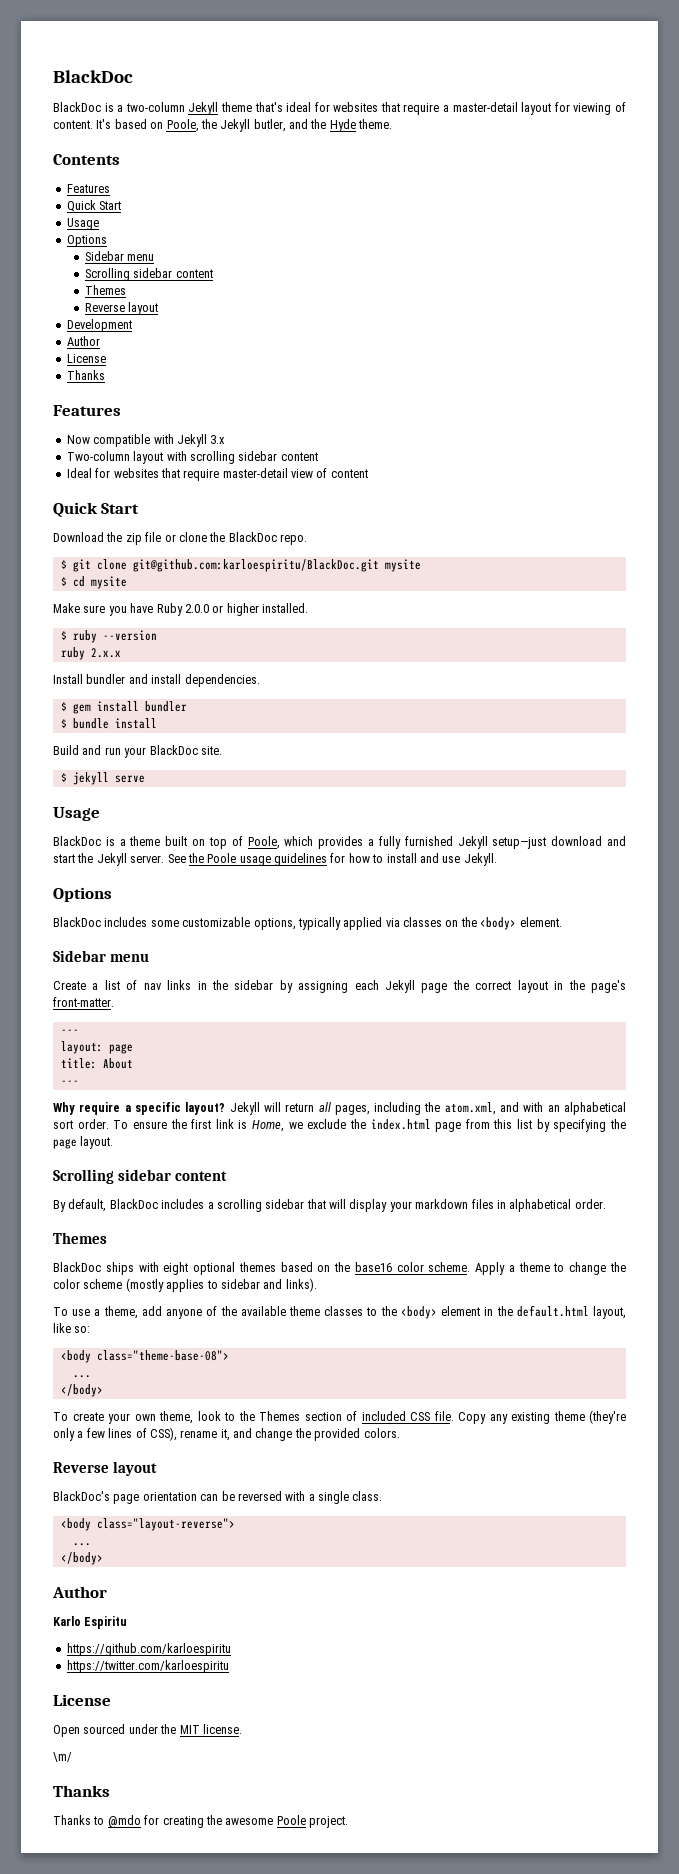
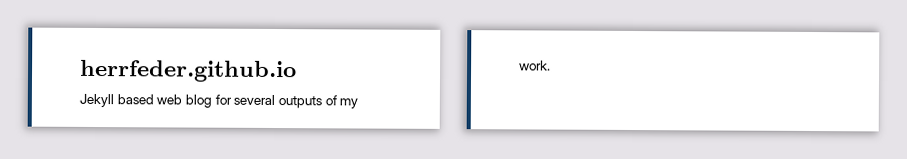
[53,70,133,83] [53,102,626,115] [53,119,393,132] [53,154,120,165] [66,184,110,193] [66,200,122,212] [66,218,99,230] [66,235,107,247] [84,251,155,261] [84,268,213,281] [84,285,126,295] [84,302,159,315] [66,319,132,332] [66,336,100,346] [66,354,106,363] [66,370,105,380] [53,405,121,416] [66,434,226,447] [66,451,318,464] [66,468,368,481] [53,502,140,518] [53,532,307,545] [60,559,421,572] [60,576,127,589] [53,603,308,616] [60,630,157,643] [60,647,121,660] [53,674,260,687] [60,701,187,714] [60,718,157,729] [53,745,222,758] [60,772,145,785] [53,807,100,821] [53,836,626,849] [53,853,497,866] [53,887,112,902] [53,917,562,930] [53,950,149,962] [53,980,627,993] [53,997,114,1007] [60,1029,79,1034] [60,1041,133,1054] [60,1058,133,1069] [60,1080,79,1085] [53,1102,626,1115] [53,1119,627,1132] [53,1136,114,1149] [53,1169,227,1184] [53,1199,606,1212] [53,1232,107,1244] [53,1262,626,1275] [53,1278,317,1292] [53,1305,626,1319] [53,1323,91,1333] [60,1350,229,1363] [72,1375,91,1378] [60,1384,103,1397] [53,1410,626,1424] [53,1427,400,1441] [53,1461,157,1476] [53,1491,383,1504] [60,1518,235,1531] [72,1543,91,1546] [60,1552,103,1565] [52,1586,107,1598] [53,1616,128,1629] [66,1643,231,1656] [66,1660,229,1673] [53,1694,111,1706] [53,1724,242,1737] [53,1752,72,1762] [53,1785,110,1797] [53,1815,348,1828] BlackDoc // BlackDoc is a two-column Jekyll theme that's ideal for websites that require a master-detail layout for viewing of content. It's based on Poole, the Jekyll butler, and the Hyde theme. // Contents // Features // Quick Start // Usage // Options // Sidebar menu // Scrolling sidebar content // Themes // Reverse layout // Development // Author // License // Thanks // Features // Now compatible with Jekyll 3.x // Two-column layout with scrolling sidebar content // Ideal for websites that require master-detail view of content // Quick Start // Download the zip file or clone the BlackDoc repo. // $ git clone git@github.com:karloespiritu/BlackDoc.git mysite // $ cd mysite // Make sure you have Ruby 2.0.0 or higher installed. // $ ruby --version // ruby 2.x.x // Install bundler and install dependencies. // $ gem install bundler // $ bundle install // Build and run your BlackDoc site. // $ jekyll serve // Usage // BlackDoc is a theme built on top of Poole, which provides a fully furnished Jekyll setup—just download and start the Jekyll server. See the Poole usage guidelines for how to install and use Jekyll. // Options // BlackDoc includes some customizable options, typically applied via classes on the <body> element. // Sidebar menu // Create a list of nav links in the sidebar by assigning each Jekyll page the correct layout in the page's front-matter. // --- // layout: page // title: About // --- // Why require a specific layout? Jekyll will return all pages, including the atom.xml, and with an alphabetical sort order. To ensure the first link is Home, we exclude the index.html page from this list by specifying the page layout. // Scrolling sidebar content // By default, BlackDoc includes a scrolling sidebar that will display your markdown files in alphabetical order. // Themes // BlackDoc ships with eight optional themes based on the base16 color scheme. Apply a theme to change the color scheme (mostly applies to sidebar and links). // To use a theme, add anyone of the available theme classes to the <body> element in the default.html layout, like so: // <body class="theme-base-08"> // ... // </body> // To create your own theme, look to the Themes section of included CSS file. Copy any existing theme (they're only a few lines of CSS), rename it, and change the provided colors. // Reverse layout // BlackDoc's page orientation can be reversed with a single class. // <body class="layout-reverse"> // ... // </body> // Author // Karlo Espiritu // https://github.com/karloespiritu // https://twitter.com/karloespiritu // License // Open sourced under the MIT license. // \m/ // Thanks // Thanks to @mdo for creating the awesome Poole project. -> [79,59,297,83] [79,93,359,109] [519,60,551,71] herrfeder.github.io // Jekyll based web blog for several outputs of my work.

